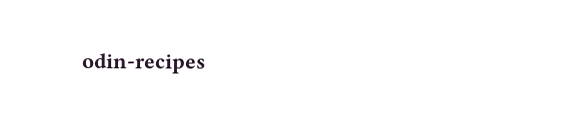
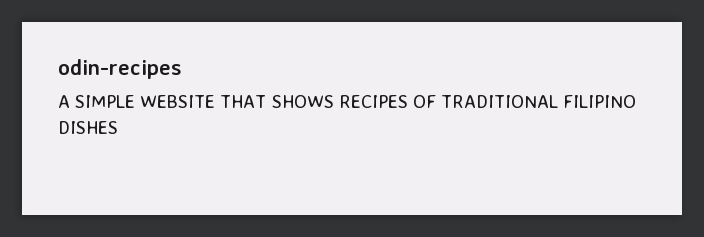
(206, 63) none -> [58,95,637,108] [58,121,118,134] // A SIMPLE WEBSITE THAT SHOWS RECIPES OF TRADITIONAL FILIPINO DISHES

